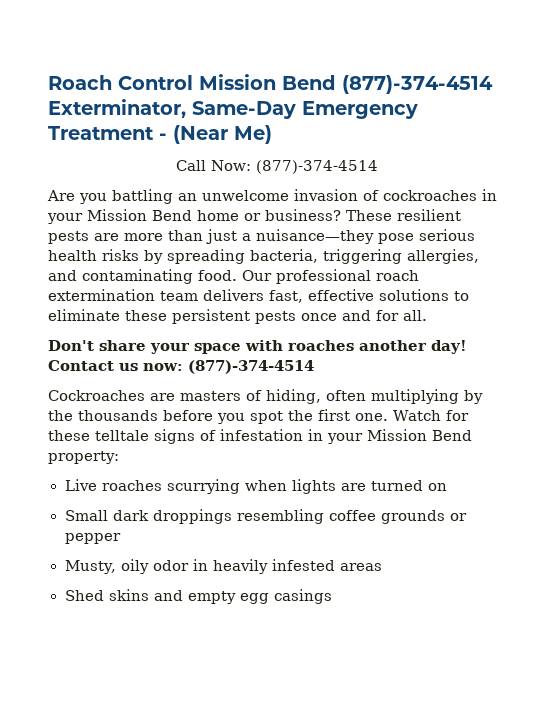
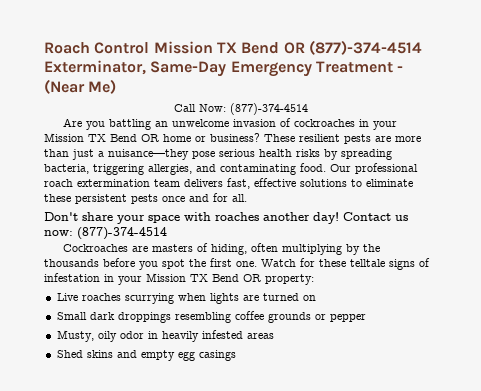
[282,75,336,90] Bend -> [216,42,305,54] TX Bend OR
[152,210,192,221] Bend -> [88,134,159,142] TX Bend OR
[432,430,472,441] Bend -> [190,274,261,282] TX Bend OR

